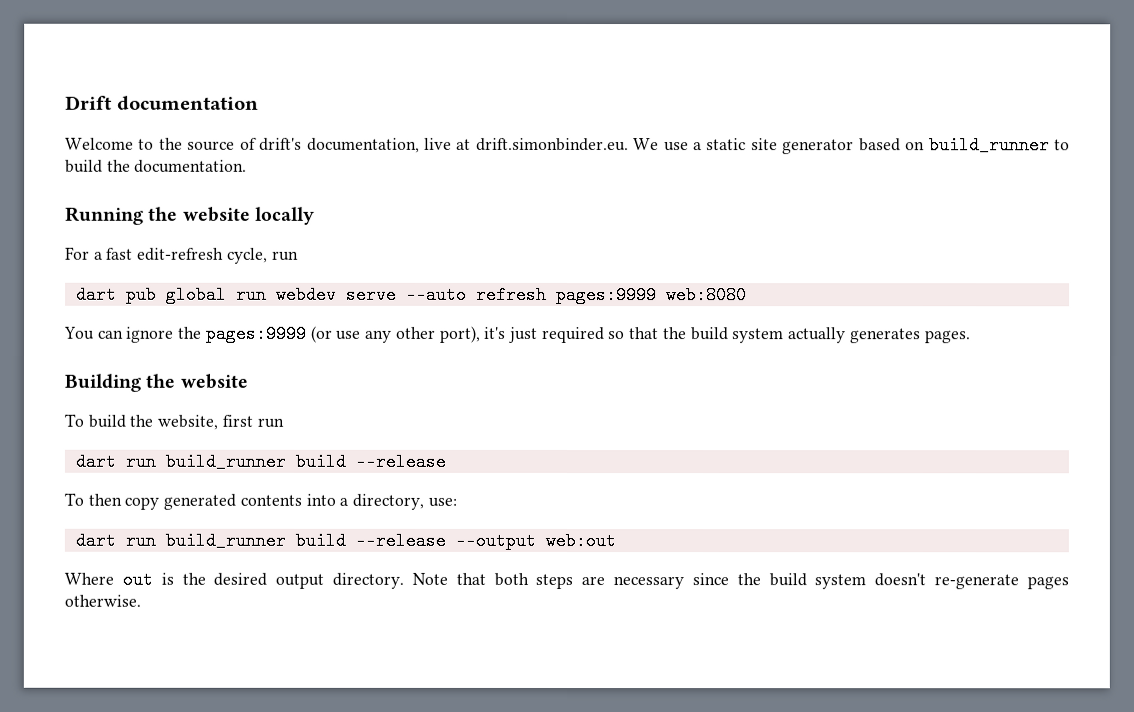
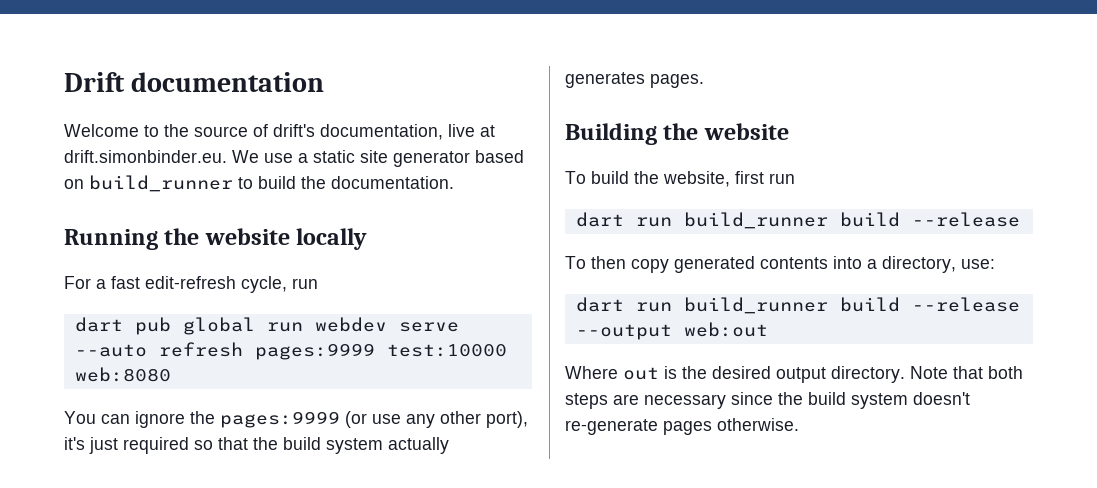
(657, 295) none -> [386,344,507,357] test:10000

